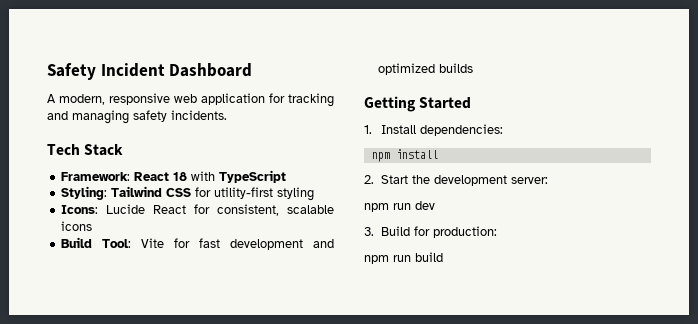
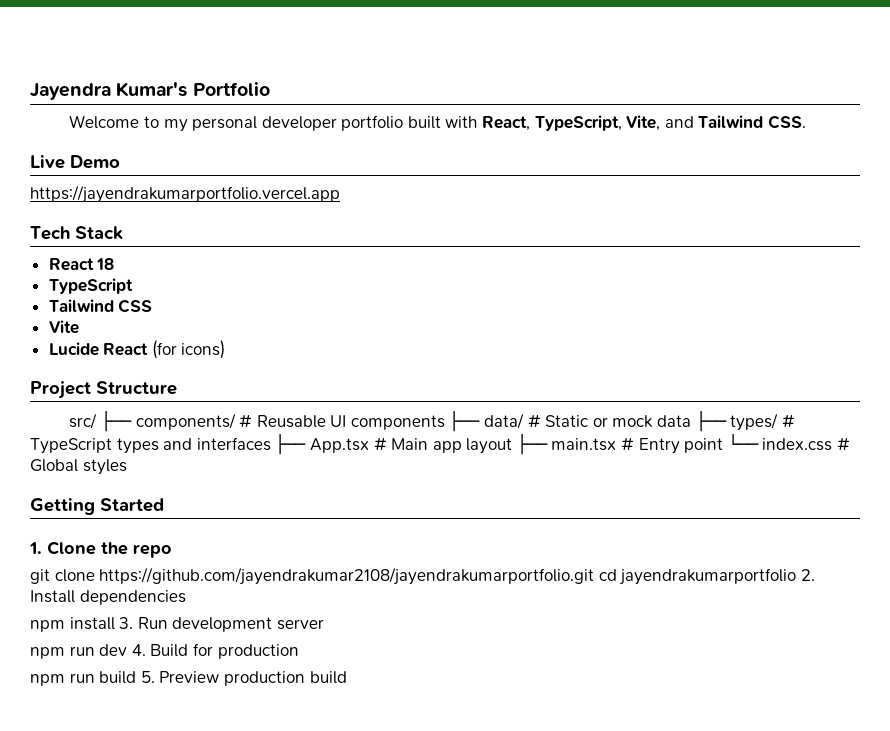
[47,63,253,80] [47,93,334,107] [47,110,227,124] Safety Incident Dashboard // A modern, responsive web application for tracking and managing safety incidents. -> [30,82,270,100] [69,115,806,132] [30,155,120,169] [30,185,340,203] Jayendra Kumar's Portfolio // Welcome to my personal developer portfolio built with React, TypeScript, Vite, and Tailwind CSS. // Live Demo // https://jayendrakumarportfolio.vercel.app
[61,172,131,181] Framework: -> (123, 233) none
[191,171,216,181] with -> (115, 264) //
[61,186,108,200] Styling: -> (133, 286) none
[195,187,315,201] [61,204,334,216] [61,221,93,231] [61,237,334,250] [378,63,474,75] [364,96,472,112] [364,124,503,136] [371,149,438,162] [364,175,548,186] for utility-first styling // Icons: Lucide React for consistent, scalable icons // Build Tool: Vite for fast development and optimized builds // Getting Started // 1. Install dependencies: // npm install // 2. Start the development server: -> [48,320,79,334] [48,340,226,359] [30,381,177,399] [69,411,795,432] [30,434,851,455] [30,459,127,475] [30,498,164,515] [29,541,172,558] [30,567,815,585] [30,590,186,605] [30,617,324,632] // Vite // Lucide React (for icons) // Project Structure // src/ ├── components/ # Reusable UI components ├── data/ # Static or mock data ├── types/ # TypeScript types and interfaces ├── App.tsx # Main app layout ├── main.tsx # Entry point └── index.css # Global styles // Getting Started // 1. Clone the repo // git clone https://github.com/jayendrakumar2108/jayendrakumarportfolio.git cd jayendrakumarportfolio 2. Install dependencies // npm install 3. Run development server
[364,227,374,236] // 3. -> [131,644,146,656] 4.
[432,226,497,238] production: -> [217,644,299,659] production
(443, 257) none -> [140,671,347,686] 5. Preview production build

